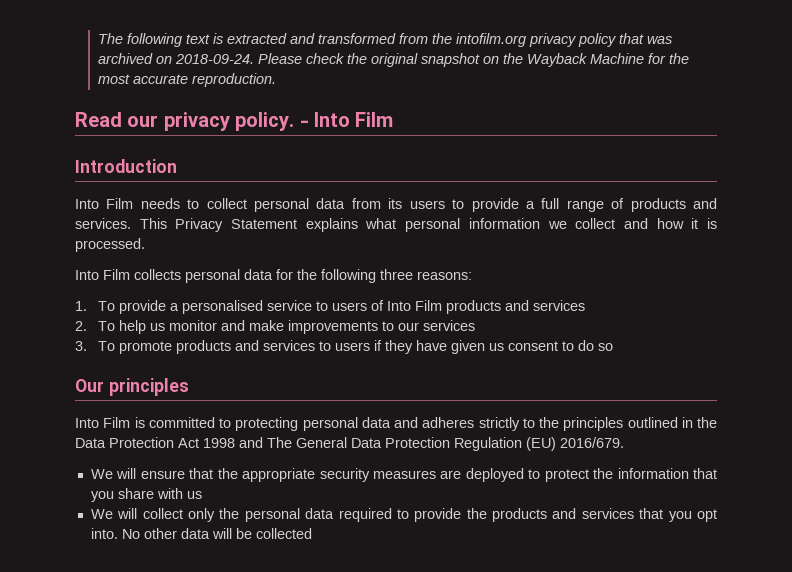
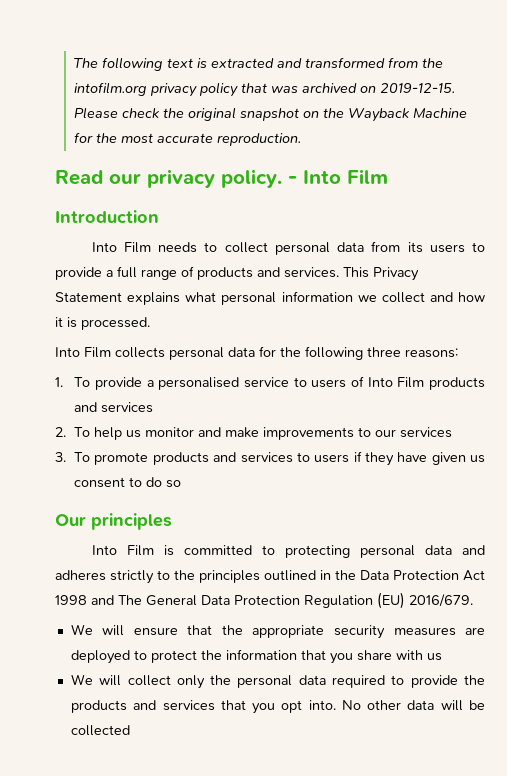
[175,54,255,64] 2018-09-24. -> [380,83,456,93] 2019-12-15.

